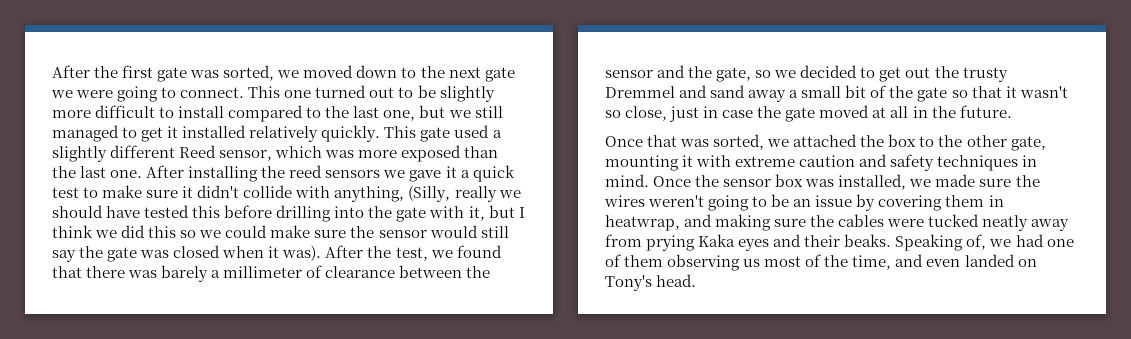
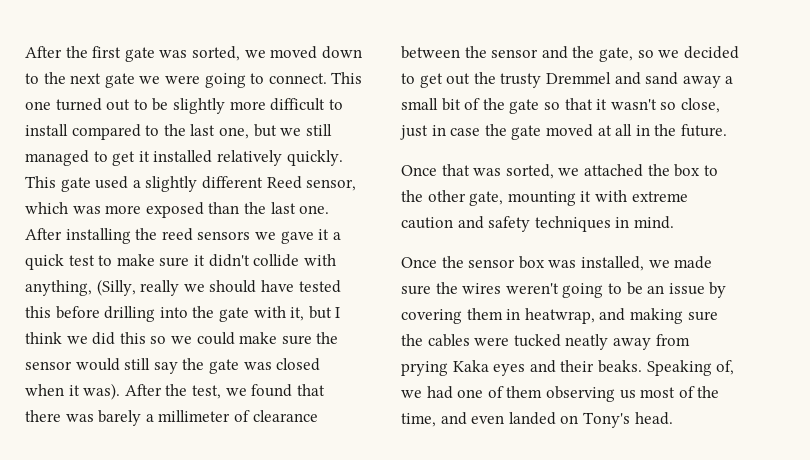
(649, 180) none -> (674, 222) //

